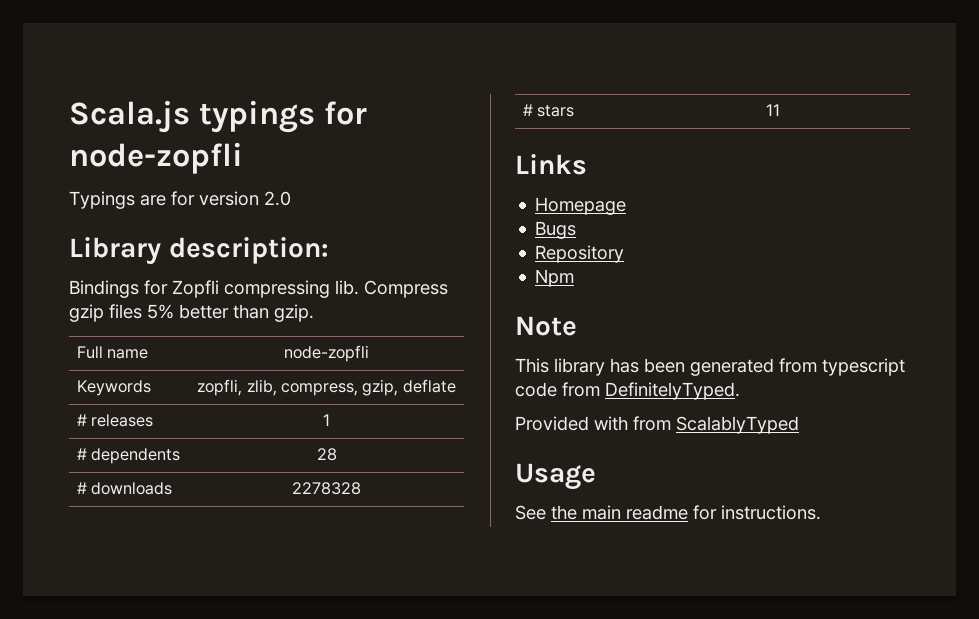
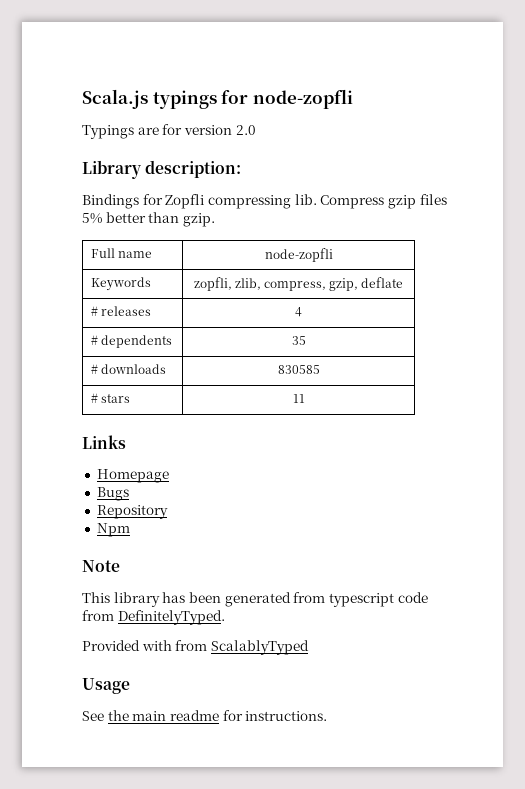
[323,414,330,426] 1 -> [295,307,302,317] 4
[316,448,337,461] 28 -> [291,336,306,345] 35
[292,482,361,495] 2278328 -> [277,365,320,374] 830585

